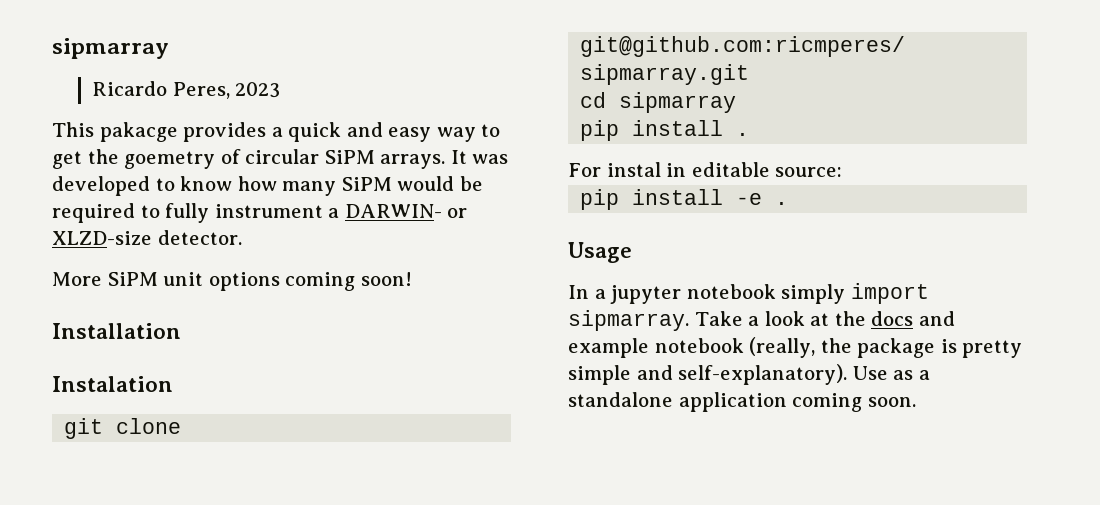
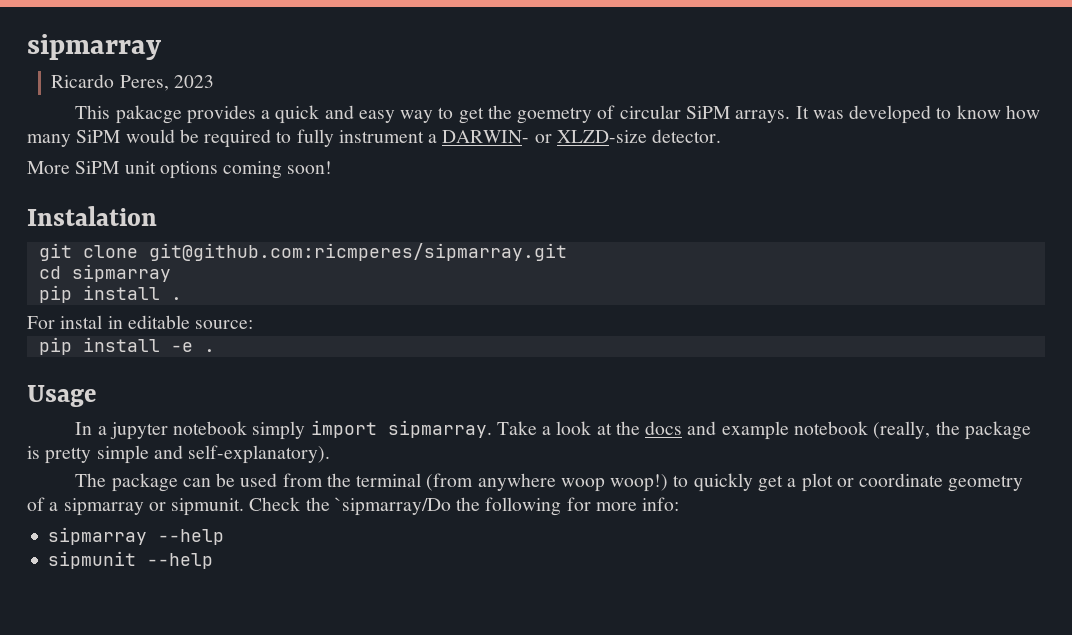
[52,323,181,339] // Installation -> (333, 167) none
[852,366,930,380] [568,392,916,412] Use as a standalone application coming soon. -> [75,473,1024,492] [27,497,680,516] [48,527,225,545] [48,551,214,569] // The package can be used from the terminal (from anywhere woop woop!) to quickly get a plot or coordinate geometry of a sipmarray or sipmunit. Check the `sipmarray/Do the following for more info: // sipmarray --help // sipmunit --help

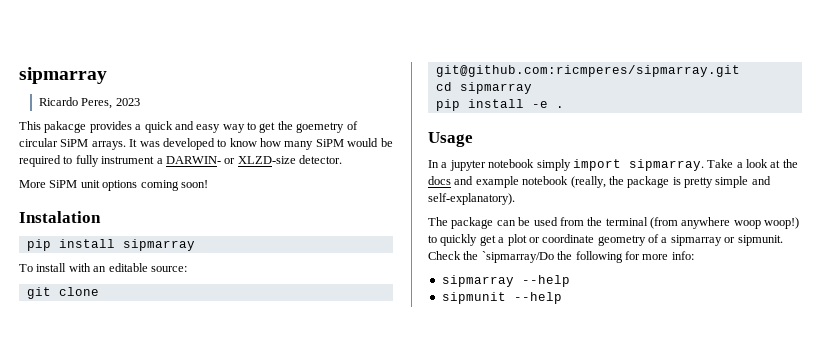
(157, 216) none -> [26,239,195,251] [19,263,187,272] // pip install sipmarray // To install with an editable source:
[38,285,182,303] [27,315,254,329] // pip install . // For instal in editable source: -> (532, 88) none

